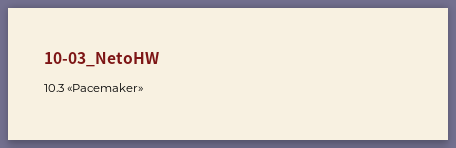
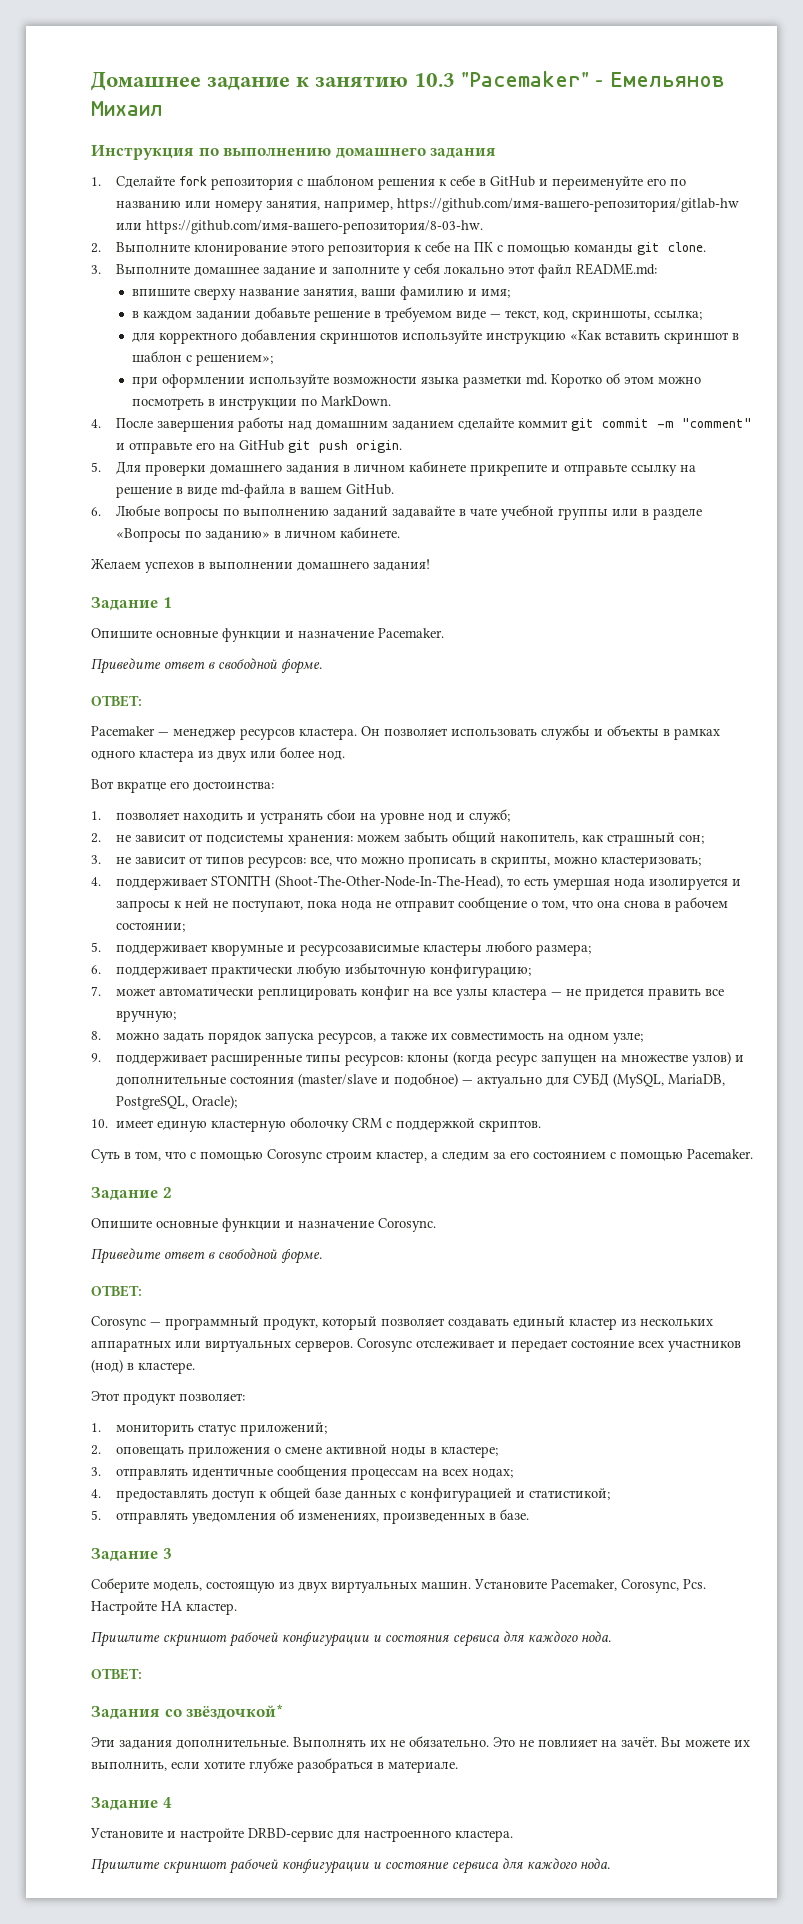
[44,52,159,67] [44,83,144,92] 10-03_NetoHW // 10.3 «Pacemaker» -> [91,71,724,91] [91,101,163,117] [91,145,497,160] [91,175,687,190] [116,198,740,212] [116,220,484,234] [91,241,707,256] [91,263,658,278] [132,286,511,300] [132,307,703,322] [132,329,740,344] [132,351,274,366] [132,373,702,388] [132,396,392,410] [91,417,753,432] [116,440,403,454] [91,461,697,476] [116,484,395,498] [91,505,703,520] [116,527,401,542] [91,559,430,573] [91,597,172,611] [91,628,444,642] [91,658,322,674] [91,695,142,707] [91,725,720,740] [91,747,345,762] [91,779,274,793] [91,809,511,824] [91,831,705,846] [91,855,702,868] [91,875,742,890] [116,897,729,912] [116,922,186,932] [91,941,592,956] [91,963,532,978] [91,986,725,1000] [116,1010,177,1022] [91,1031,644,1044] [91,1051,745,1066] [116,1073,726,1088] [116,1095,238,1110] [91,1117,542,1132] [91,1149,753,1163] [91,1187,172,1201] [91,1218,436,1232] [91,1248,322,1264] [91,1285,142,1297] [91,1316,713,1330] [91,1338,741,1352] [91,1359,195,1374] [91,1391,245,1405] [91,1422,328,1436] [91,1444,499,1458] [91,1465,514,1480] [91,1487,611,1502] [91,1509,530,1524] [91,1548,172,1562] [91,1578,706,1593] [91,1601,237,1615] [91,1631,611,1647] [91,1668,142,1680] [91,1704,284,1720] [91,1736,750,1749] [91,1758,458,1773] [91,1797,172,1811] [90,1828,513,1842] [91,1858,610,1874] Домашнее задание к занятию 10.3 "Pacemaker" - Емельянов Михаил // Инструкция по выполнению домашнего задания // 1. Сделайте fork репозитория c шаблоном решения к себе в GitHub и переименуйте его по названию или номеру занятия, например, https://github.com/имя-вашего-репозитория/gitlab-hw или https://github.com/имя-вашего-репозитория/8-03-hw. // 2. Выполните клонирование этого репозитория к себе на ПК с помощью команды git clone. // 3. Выполните домашнее задание и заполните у себя локально этот файл README.md: // впишите сверху название занятия, ваши фамилию и имя; // в каждом задании добавьте решение в требуемом виде — текст, код, скриншоты, ссылка; // для корректного добавления скриншотов используйте инструкцию «Как вставить скриншот в шаблон с решением»; // при оформлении используйте возможности языка разметки md. Коротко об этом можно посмотреть в инструкции по MarkDown. // 4. После завершения работы над домашним заданием сделайте коммит git commit -m "comment" и отправьте его на GitHub git push origin. // 5. Для проверки домашнего задания в личном кабинете прикрепите и отправьте ссылку на решение в виде md-файла в вашем GitHub. // 6. Любые вопросы по выполнению заданий задавайте в чате учебной группы или в разделе «Вопросы по заданию» в личном кабинете. // Желаем успехов в выполнении домашнего задания! // Задание 1 // Опишите основные функции и назначение Pacemaker. // Приведите ответ в свободной форме. // ОТВЕТ: // Pacemaker — менеджер ресурсов кластера. Он позволяет использовать службы и объекты в рамках одного кластера из двух или более нод. // Вот вкратце его достоинства: // 1. позволяет находить и устранять сбои на уровне нод и служб; // 2. не зависит от подсистемы хранения: можем забыть общий накопитель, как страшный сон; // 3. не зависит от типов ресурсов: все, что можно прописать в скрипты, можно кластеризовать; // 4. поддерживает STONITH (Shoot-The-Other-Node-In-The-Head), то есть умершая нода изолируется и запросы к ней не поступают, пока нода не отправит сообщение о том, что она снова в рабочем состоянии; // 5. поддерживает кворумные и ресурсозависимые кластеры любого размера; // 6. поддерживает практически любую избыточную конфигурацию; // 7. может автоматически реплицировать конфиг на все узлы кластера — не придется править все вручную; // 8. можно задать порядок запуска ресурсов, а также их совместимость на одном узле; // 9. поддерживает расширенные типы ресурсов: клоны (когда ресурс запущен на множестве узлов) и дополнительные состояния (master/slave и подобное) — актуально для СУБД (MySQL, MariaDB, PostgreSQL, Oracle); // 10. имеет единую кластерную оболочку CRM с поддержкой скриптов. // Суть в том, что с помощью Corosync строим кластер, а следим за его состоянием с помощью Pacemaker. // Задание 2 // Опишите основные функции и назначение Corosync. // Приведите ответ в свободной форме. // ОТВЕТ: // Corosync — программный продукт, который позволяет создавать единый кластер из нескольких аппаратных или виртуальных серверов. Corosync отслеживает и передает состояние всех участников (нод) в кластере. // Этот продукт позволяет: // 1. мониторить статус приложений; // 2. оповещать приложения о смене активной ноды в кластере; // 3. отправлять идентичные сообщения процессам на всех нодах; // 4. предоставлять доступ к общей базе данных с конфигурацией и статистикой; // 5. отправлять уведомления об изменениях, произведенных в базе. // Задание 3 // Соберите модель, состоящую из двух виртуальных машин. Установите Pacemaker, Corosync, Pcs. Настройте HA кластер. // Пришлите скриншот рабочей конфигурации и состояния сервиса для каждого нода. // ОТВЕТ: // Задания со звёздочкой* // Эти задания дополнительные. Выполнять их не обязательно. Это не повлияет на зачёт. Вы можете их выполнить, если хотите глубже разобраться в материале. // Задание 4 // Установите и настройте DRBD-сервис для настроенного кластера. // Пришлите скриншот рабочей конфигурации и состояние сервиса для каждого нода.

